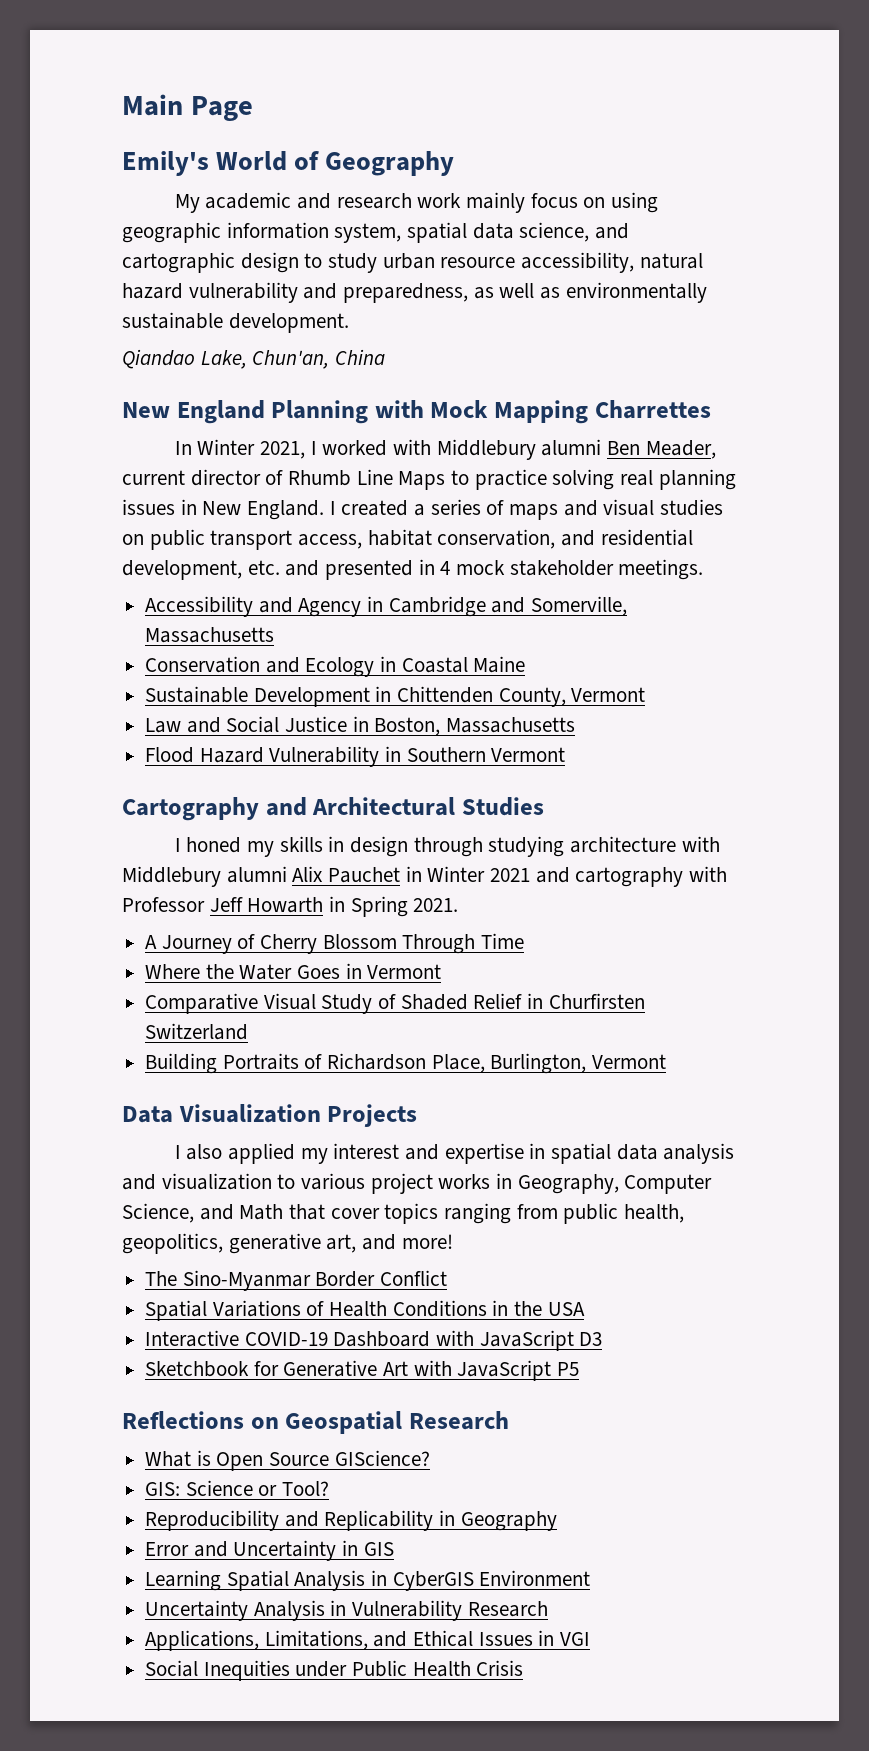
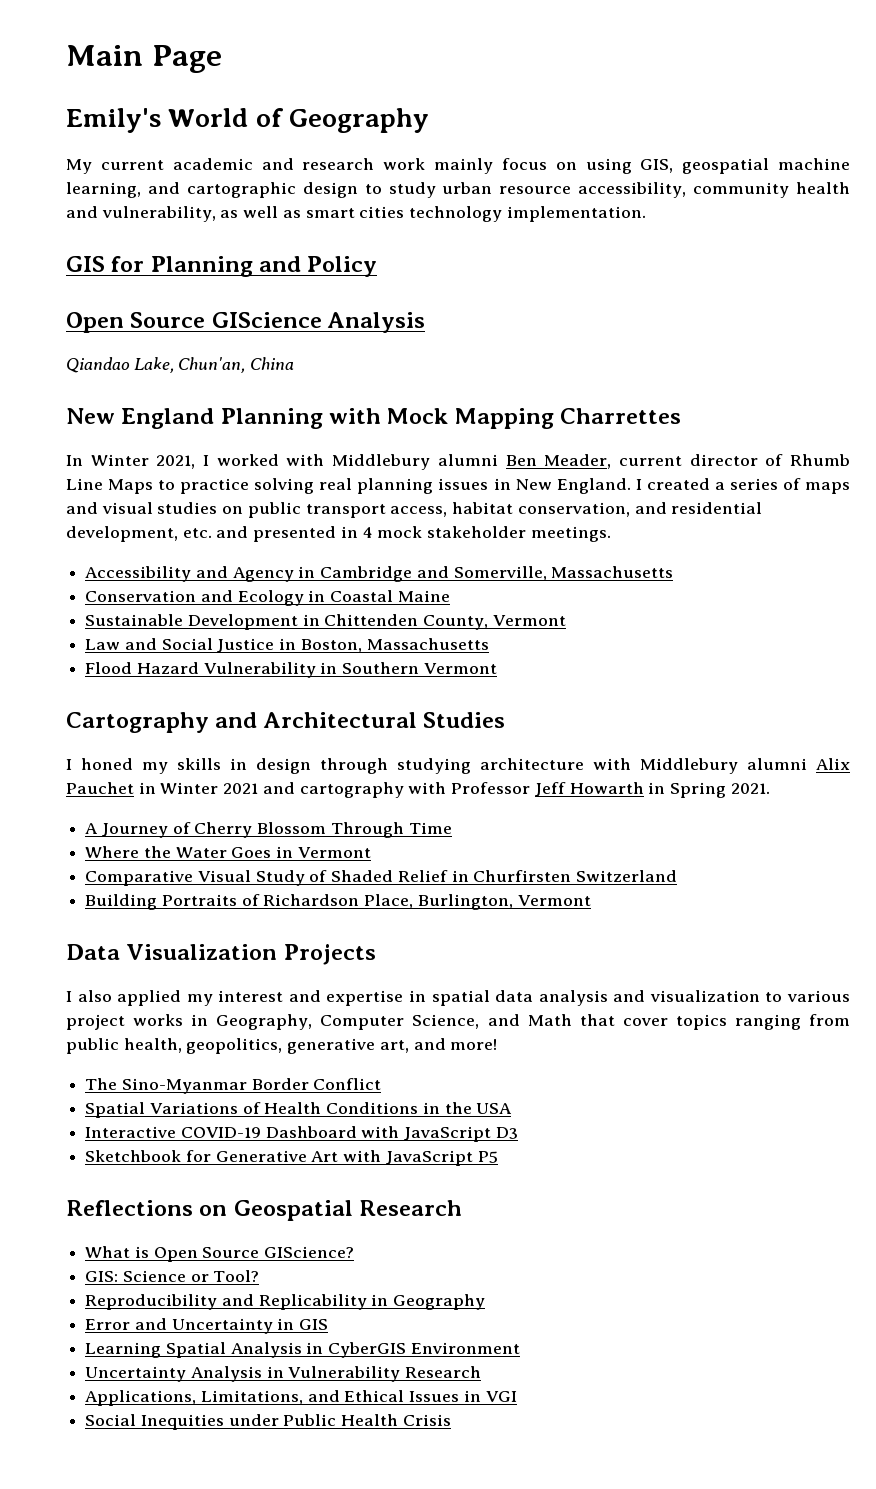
(200, 203) none -> [100,160,164,170] current
[122,222,590,243] geographic information system, spatial data science, -> [640,158,851,174] [66,182,141,198] GIS, geospatial machine learning,
[639,253,703,269] [122,282,707,303] [122,312,349,333] natural hazard vulnerability and preparedness, as well as environmentally sustainable development. -> [693,182,850,198] [66,206,646,222] [66,256,378,277] [66,312,426,333] community health and vulnerability, as well as smart cities technology implementation. // GIS for Planning and Policy // Open Source GIScience Analysis

